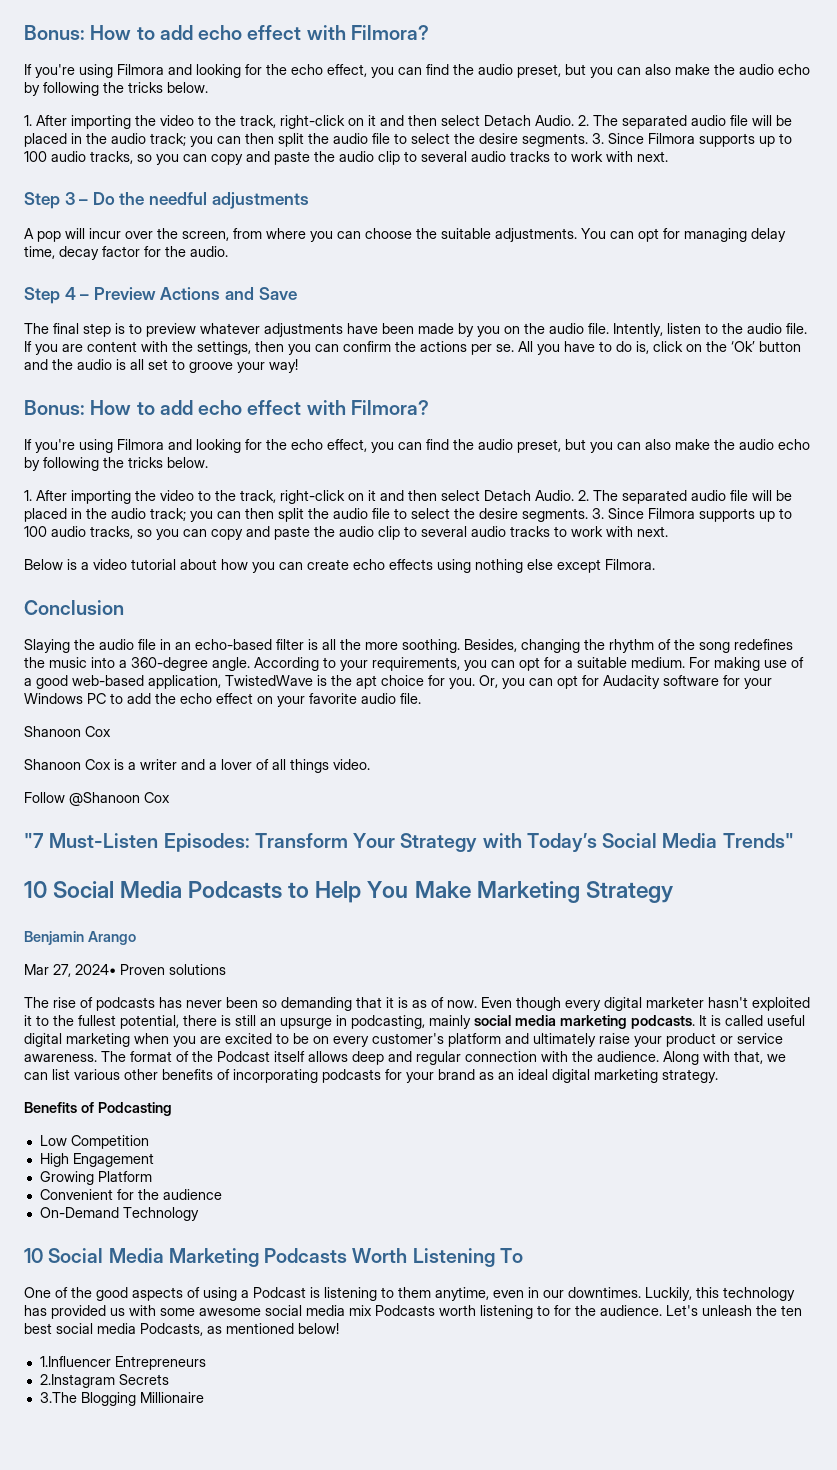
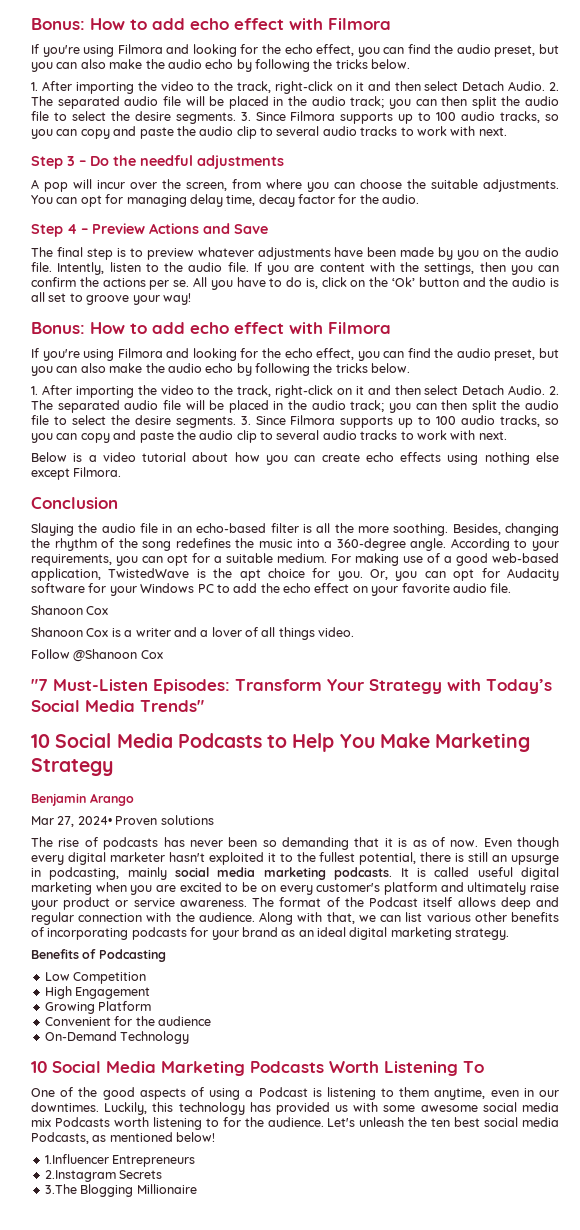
[24,25,429,40] Bonus: How to add echo effect with Filmora? -> [31,18,391,30] Bonus: How to add echo effect with Filmora
[350,400,429,415] Filmora? -> [328,322,391,334] Filmora

